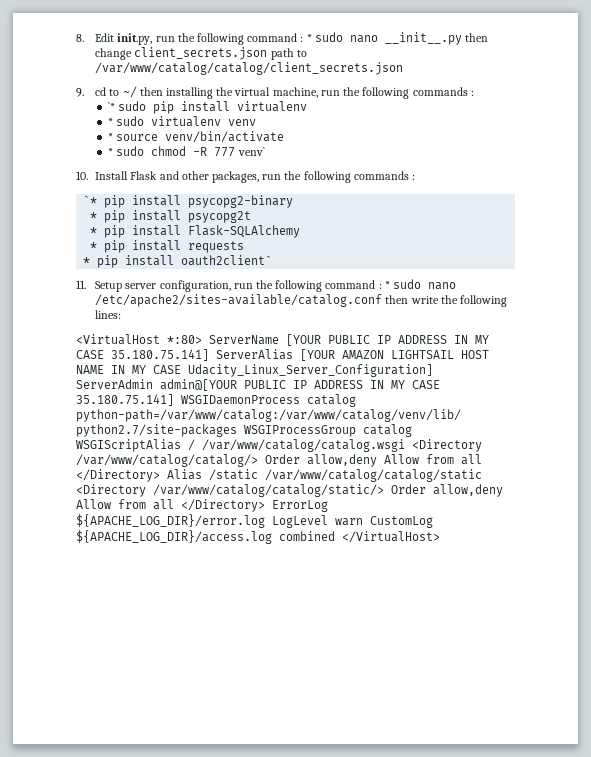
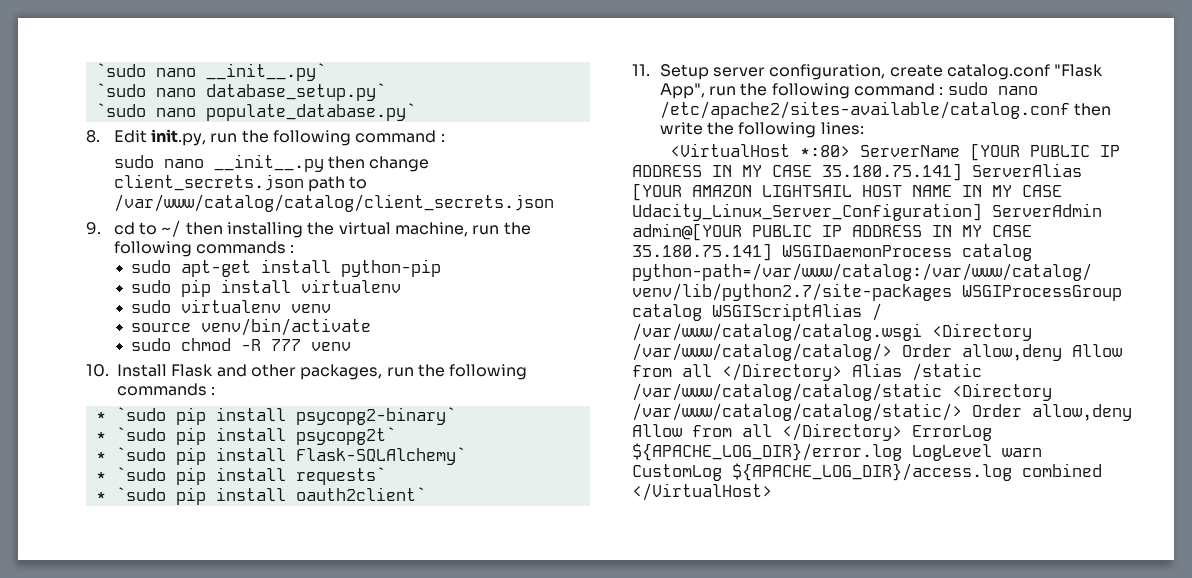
(76, 38) none -> [95,63,326,81] [95,83,386,101] [95,103,416,121] `sudo nano __init__.py` // `sudo nano database_setup.py` // `sudo nano populate_database.py` //
[306,34,312,42] * -> (445, 138) //
[108,102,116,111] `* -> [131,259,442,277] sudo apt-get install python-pip //
[108,118,114,126] * -> (402, 286) none
[108,133,114,141] * -> (332, 308) none
[108,148,114,156] * -> (372, 327) none
[237,147,265,156] venv` -> [311,342,352,351] venv
[83,195,294,208] [90,210,252,223] [90,225,301,238] [90,240,245,253] [83,257,91,265] `* pip install psycopg2-binary // * pip install psycopg2t // * pip install Flask-SQLAlchemy // * pip install requests // * -> [95,407,456,425] [95,427,396,445] [95,447,466,465] [95,467,386,485] [95,487,166,501] * `sudo pip install psycopg2-binary` // * `sudo pip install psycopg2t` // * `sudo pip install Flask-SQLAlchemy` // * `sudo pip install requests` // * `sudo
[233,280,390,292] run the following command : * -> [889,64,1104,80] [659,83,944,99] create catalog.conf "Flask App", run the following command :

